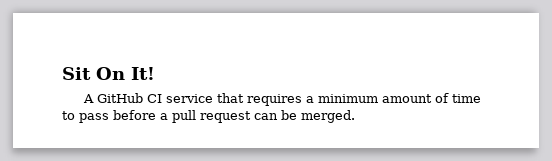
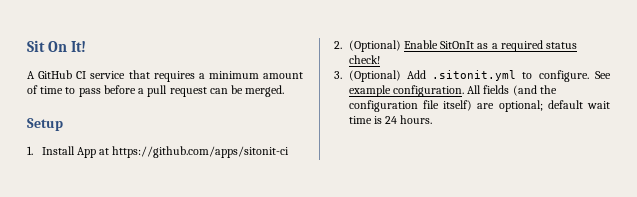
(355, 116) none -> [27,118,63,131] [27,146,290,158] [334,40,578,52] [348,55,380,64] [334,70,611,82] [348,85,557,97] [348,100,610,112] [348,115,433,124] // Setup // 1. Install App at https://github.com/apps/sitonit-ci // 2. (Optional) Enable SitOnIt as a required status check! // 3. (Optional) Add .sitonit.yml to configure. See example configuration. All fields (and the configuration file itself) are optional; default wait time is 24 hours.

